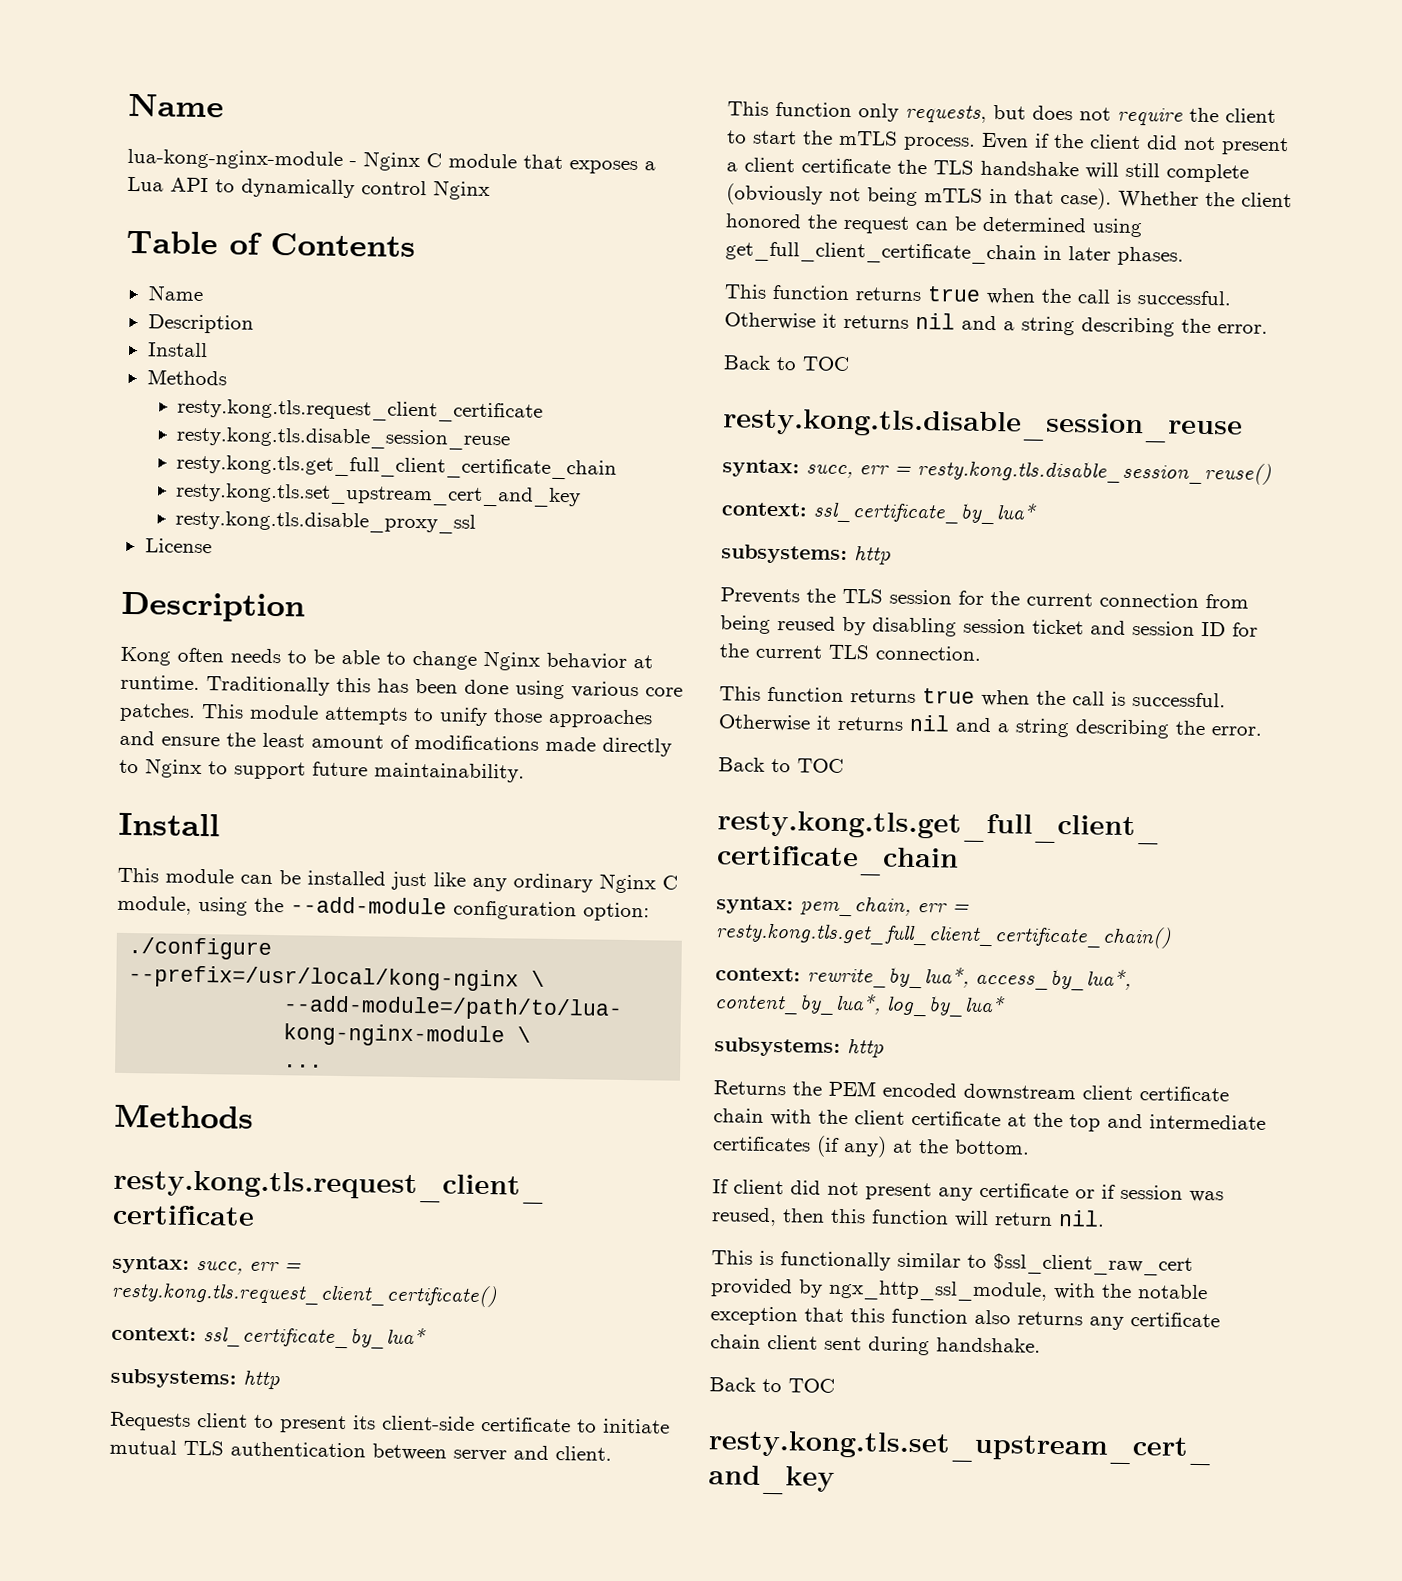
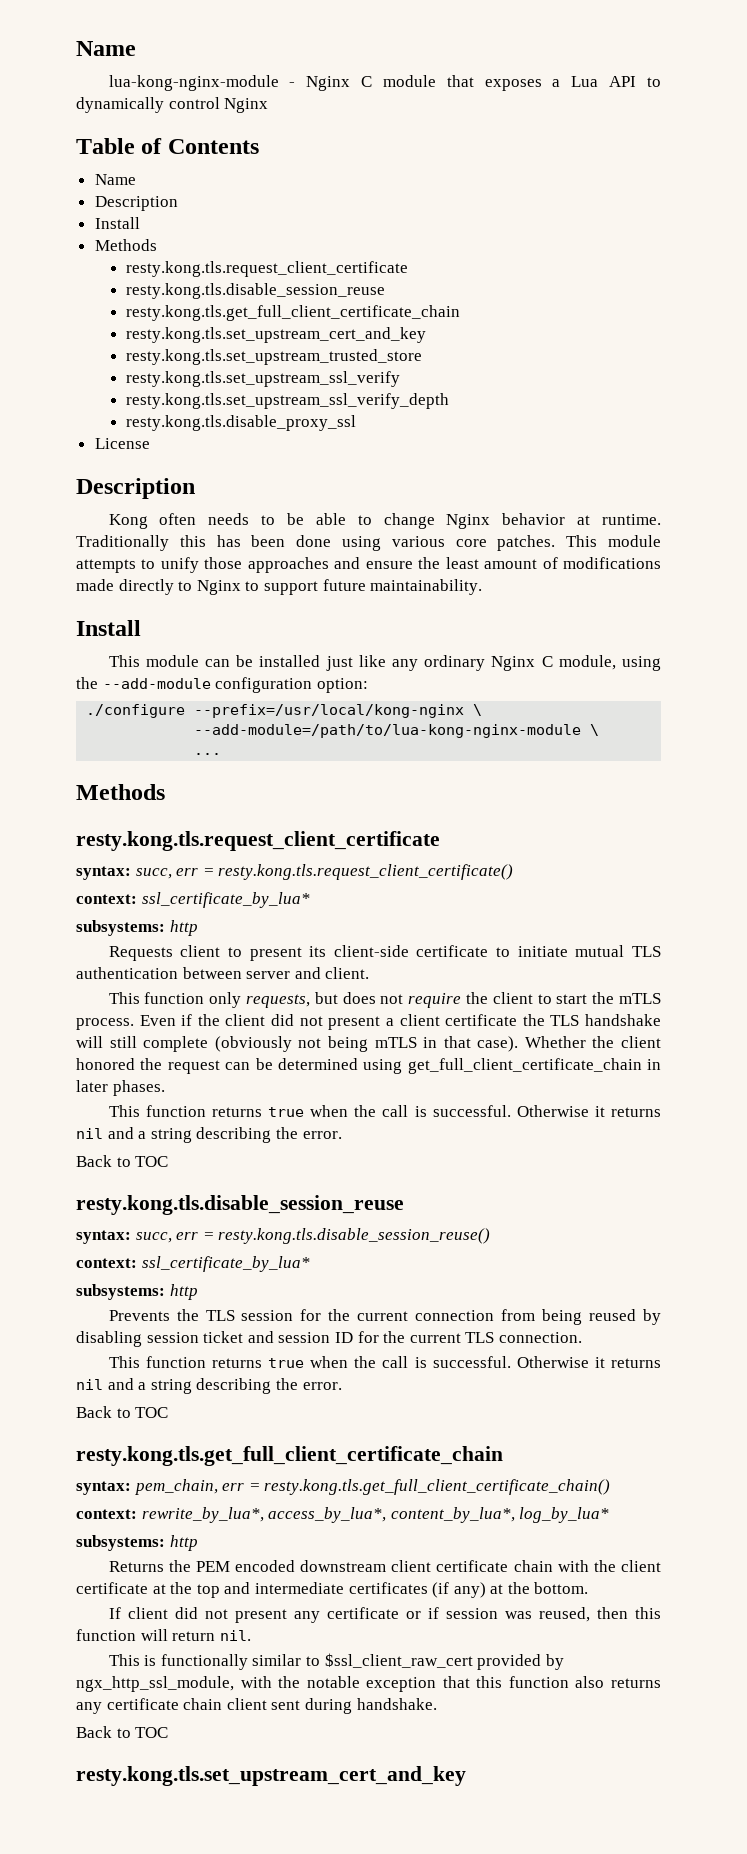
(582, 495) none -> [125,349,422,365] [125,371,400,387] [125,393,449,409] // resty.kong.tls.set_upstream_trusted_store // resty.kong.tls.set_upstream_ssl_verify // resty.kong.tls.set_upstream_ssl_verify_depth

